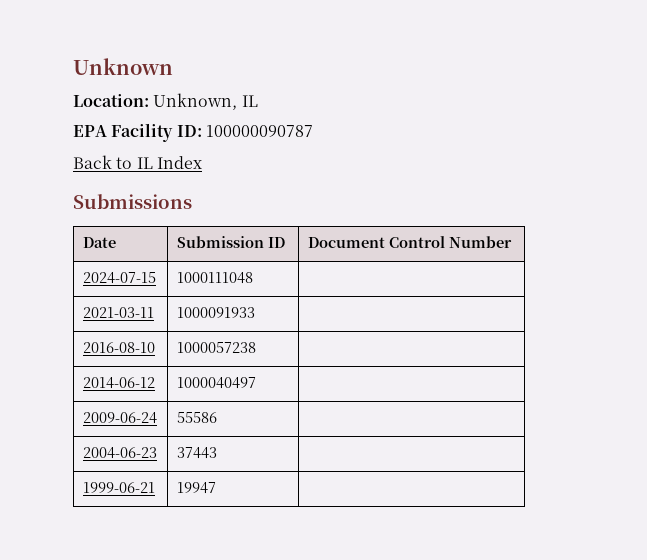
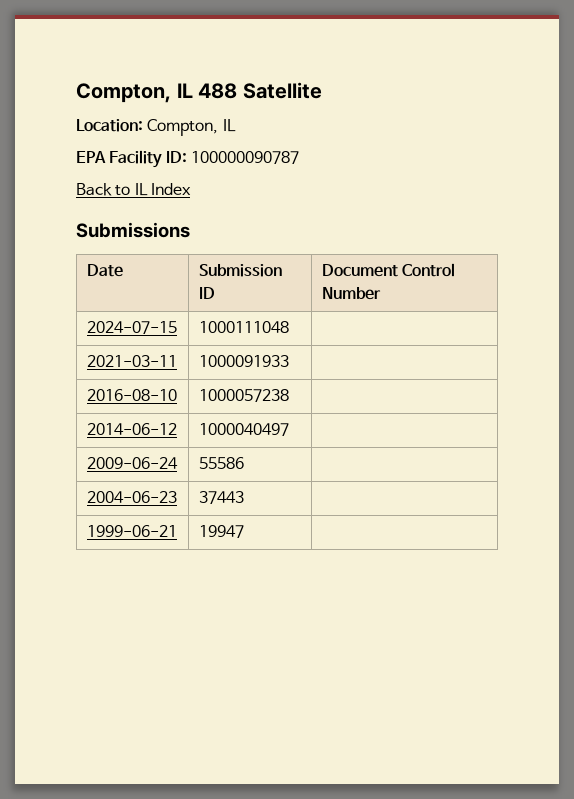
[73,58,173,75] Unknown -> [76,82,322,103] Compton, IL 488 Satellite
[153,93,238,110] Unknown, -> [147,119,219,136] Compton,

